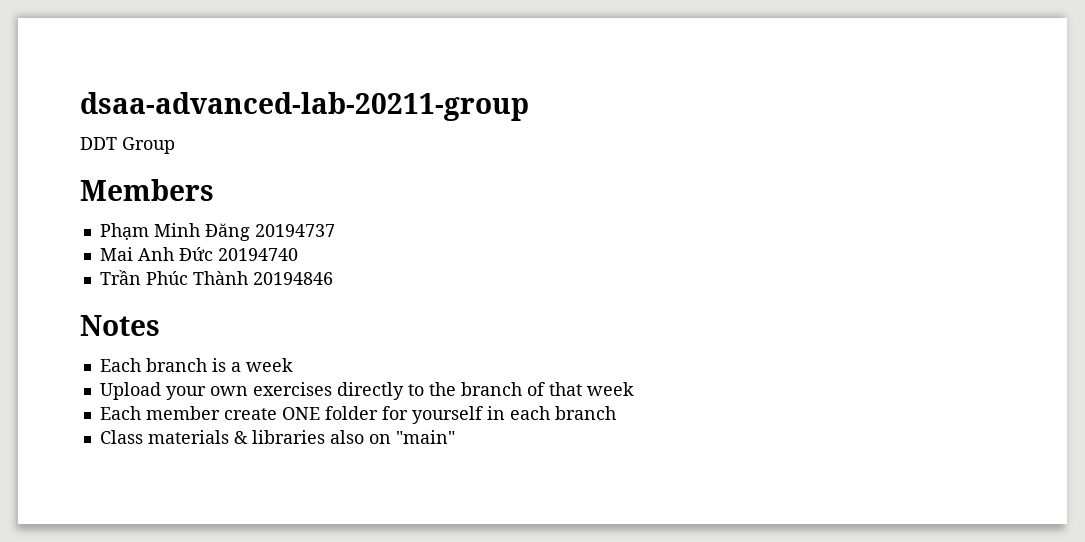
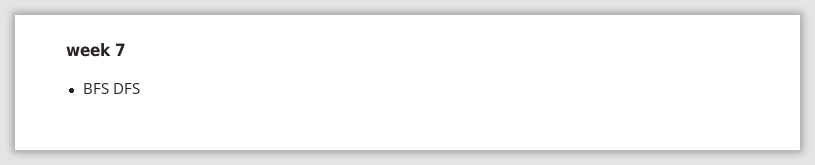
[80,92,529,121] [80,137,175,154] [80,179,214,201] [99,223,335,241] [99,247,298,261] [99,270,333,285] [80,315,160,336] [99,358,293,372] [99,382,634,400] [99,406,616,424] [99,430,455,444] dsaa-advanced-lab-20211-group // DDT Group // Members // Phạm Minh Đăng 20194737 // Mai Anh Đức 20194740 // Trần Phúc Thành 20194846 // Notes // Each branch is a week // Upload your own exercises directly to the branch of that week // Each member create ONE folder for yourself in each branch // Class materials & libraries also on "main" -> [66,43,126,57] [82,83,140,94] week 7 // BFS DFS

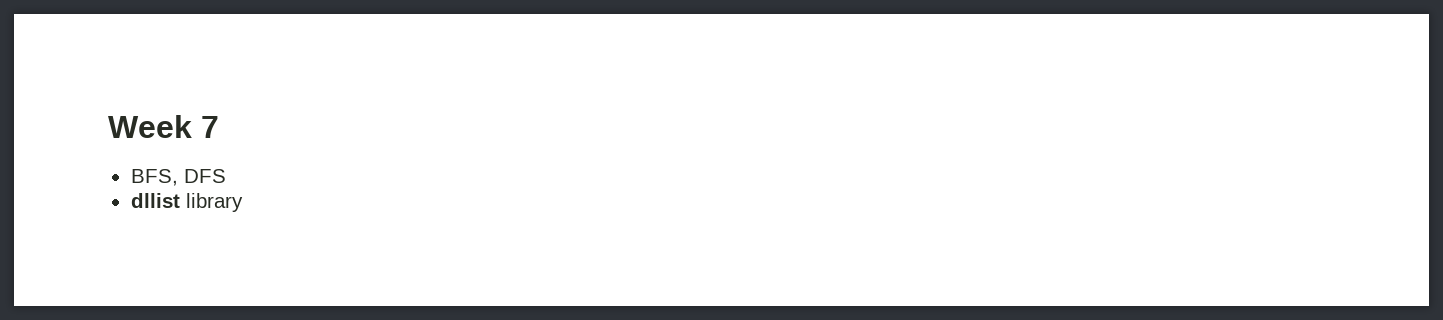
[66,43,111,57] week -> [108,115,192,138] Week
[82,83,109,94] BFS -> [130,169,178,186] BFS,
(140, 88) none -> [130,193,243,212] // dllist library

